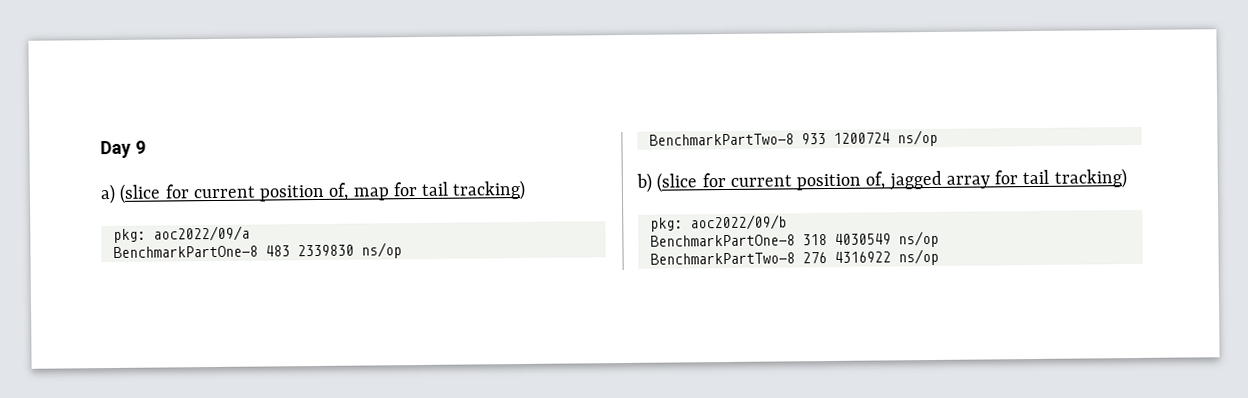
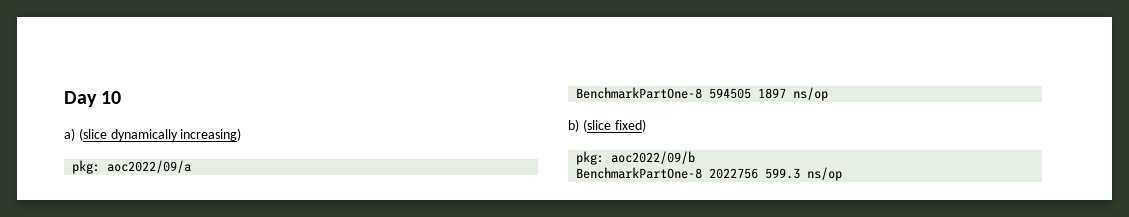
[134,140,146,154] 9 -> [101,91,122,104] 10
[164,179,527,202] [112,225,250,244] [112,242,402,259] [648,129,938,147] [636,168,1127,193] for current position of, map for tail tracking) // pkg: aoc2022/09/a // BenchmarkPartOne-8 483 2339830 ns/op // BenchmarkPartTwo-8 933 1200724 ns/op // b) (slice for current position of, jagged array for tail tracking) -> [110,128,242,141] [72,160,192,174] [576,87,829,101] [568,119,646,132] dynamically increasing) // pkg: aoc2022/09/a // BenchmarkPartOne-8 594505 1897 ns/op // b) (slice fixed)
[801,230,939,248] [649,248,939,266] 318 4030549 ns/op // BenchmarkPartTwo-8 276 4316922 ns/op -> [709,167,843,181] 2022756 599.3 ns/op

